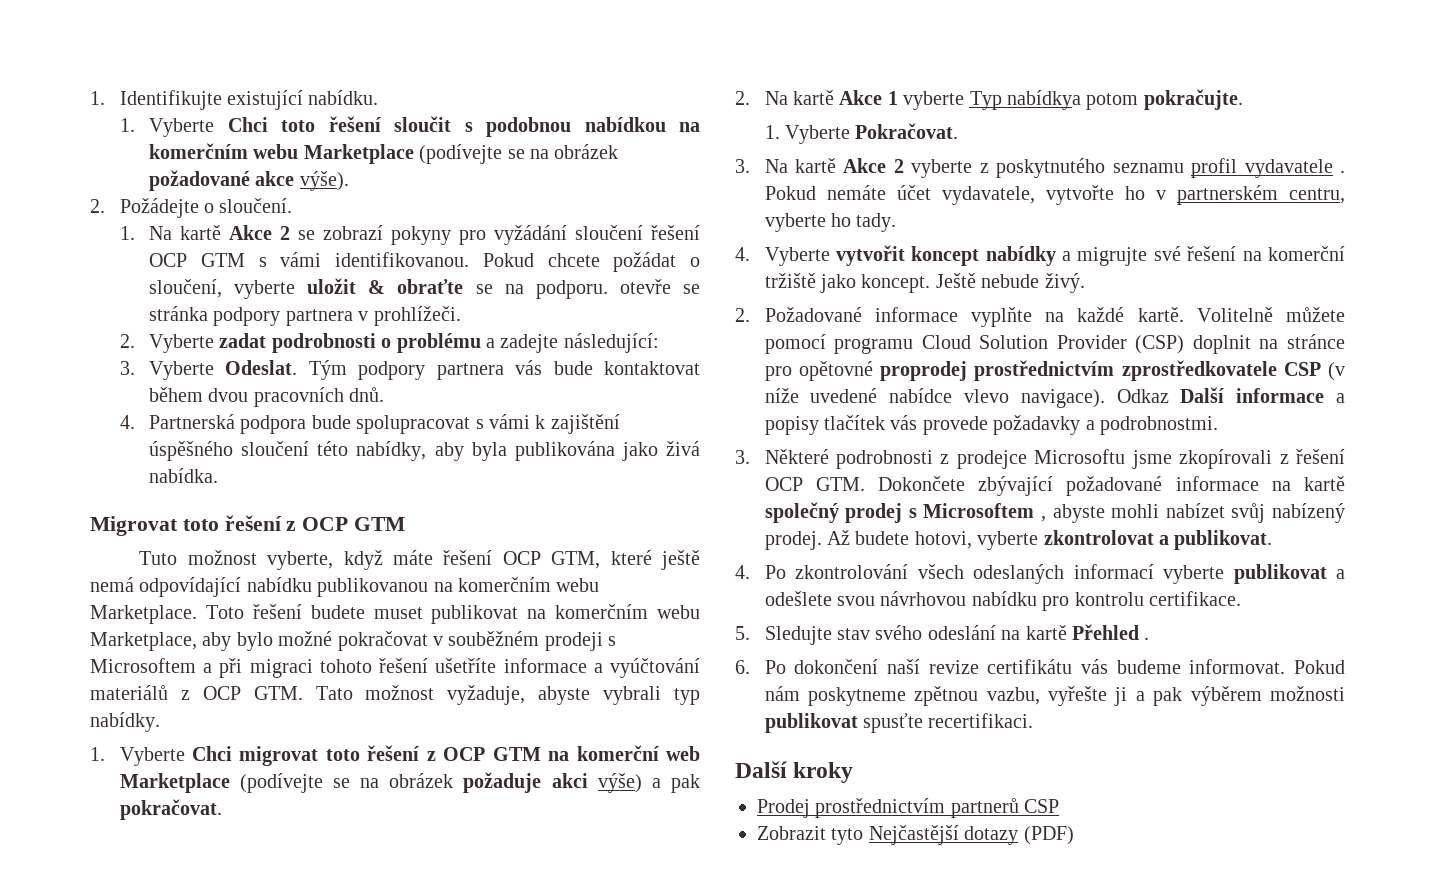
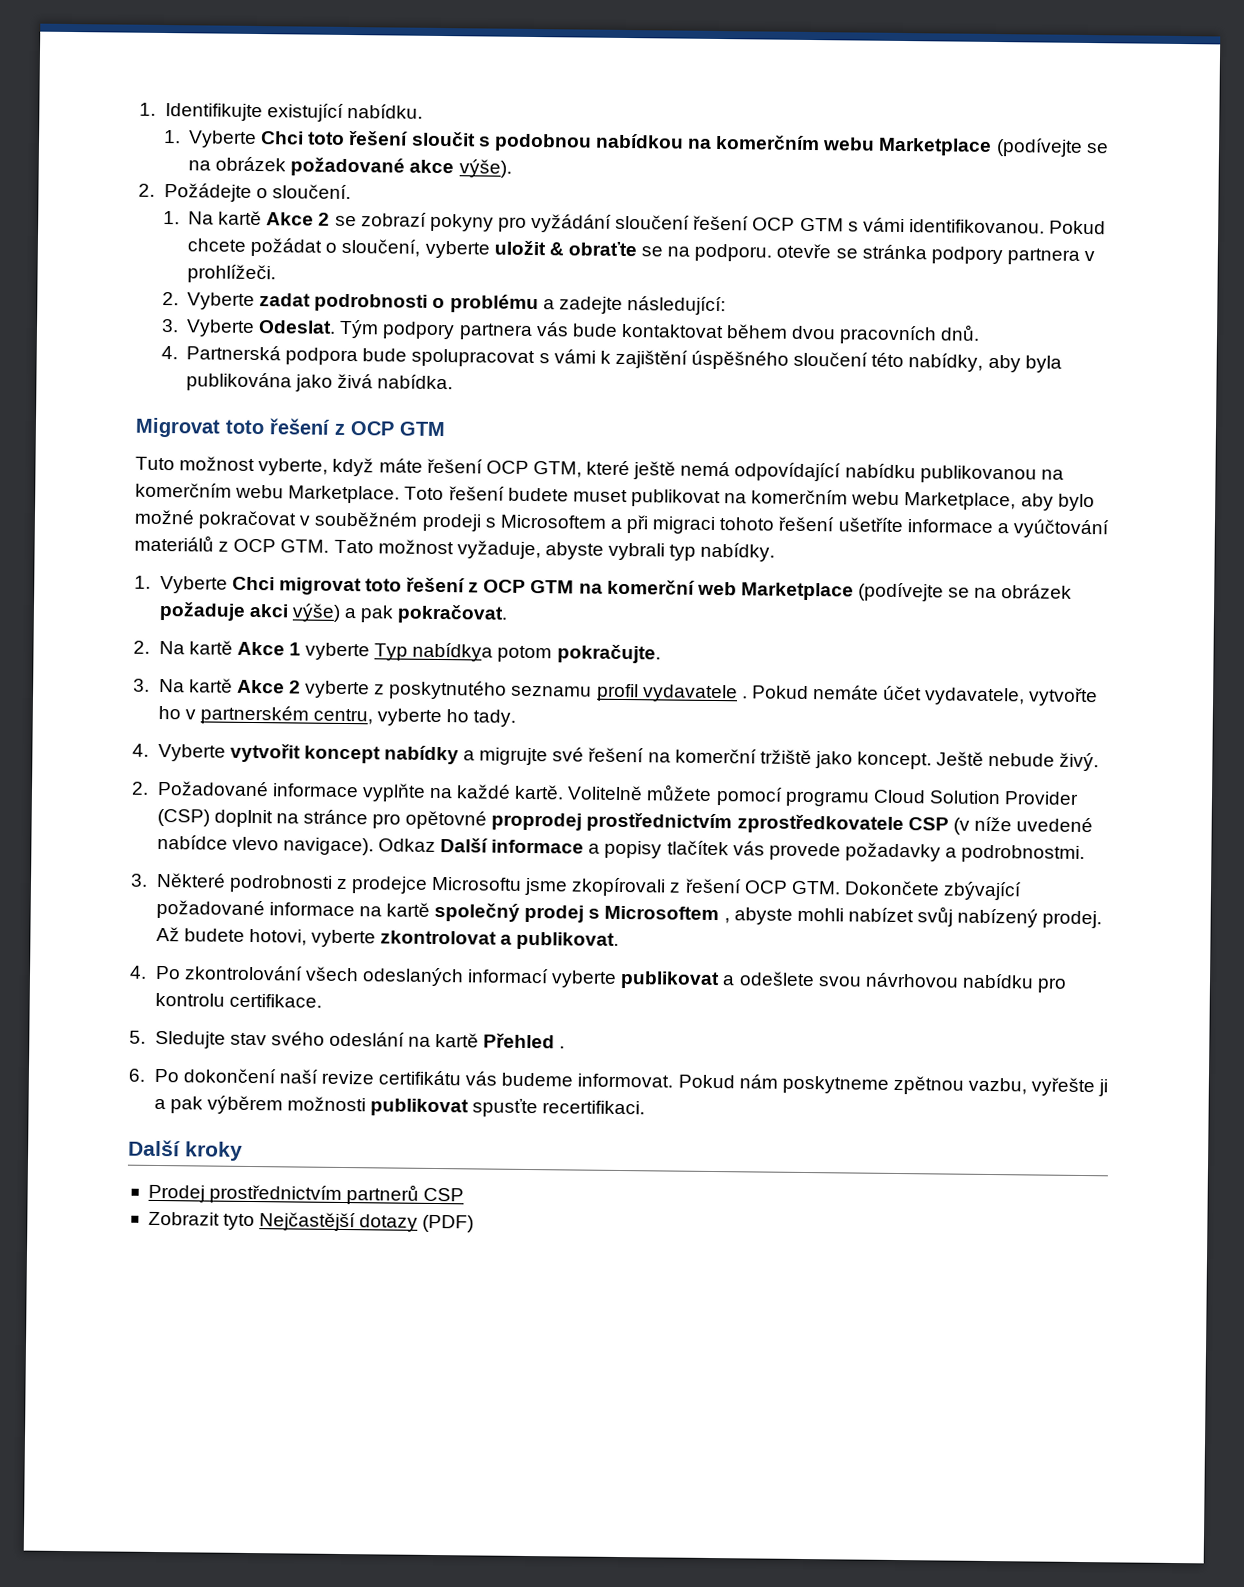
[764,123,959,144] // 1. Vyberte Pokračovat. -> (661, 654) none

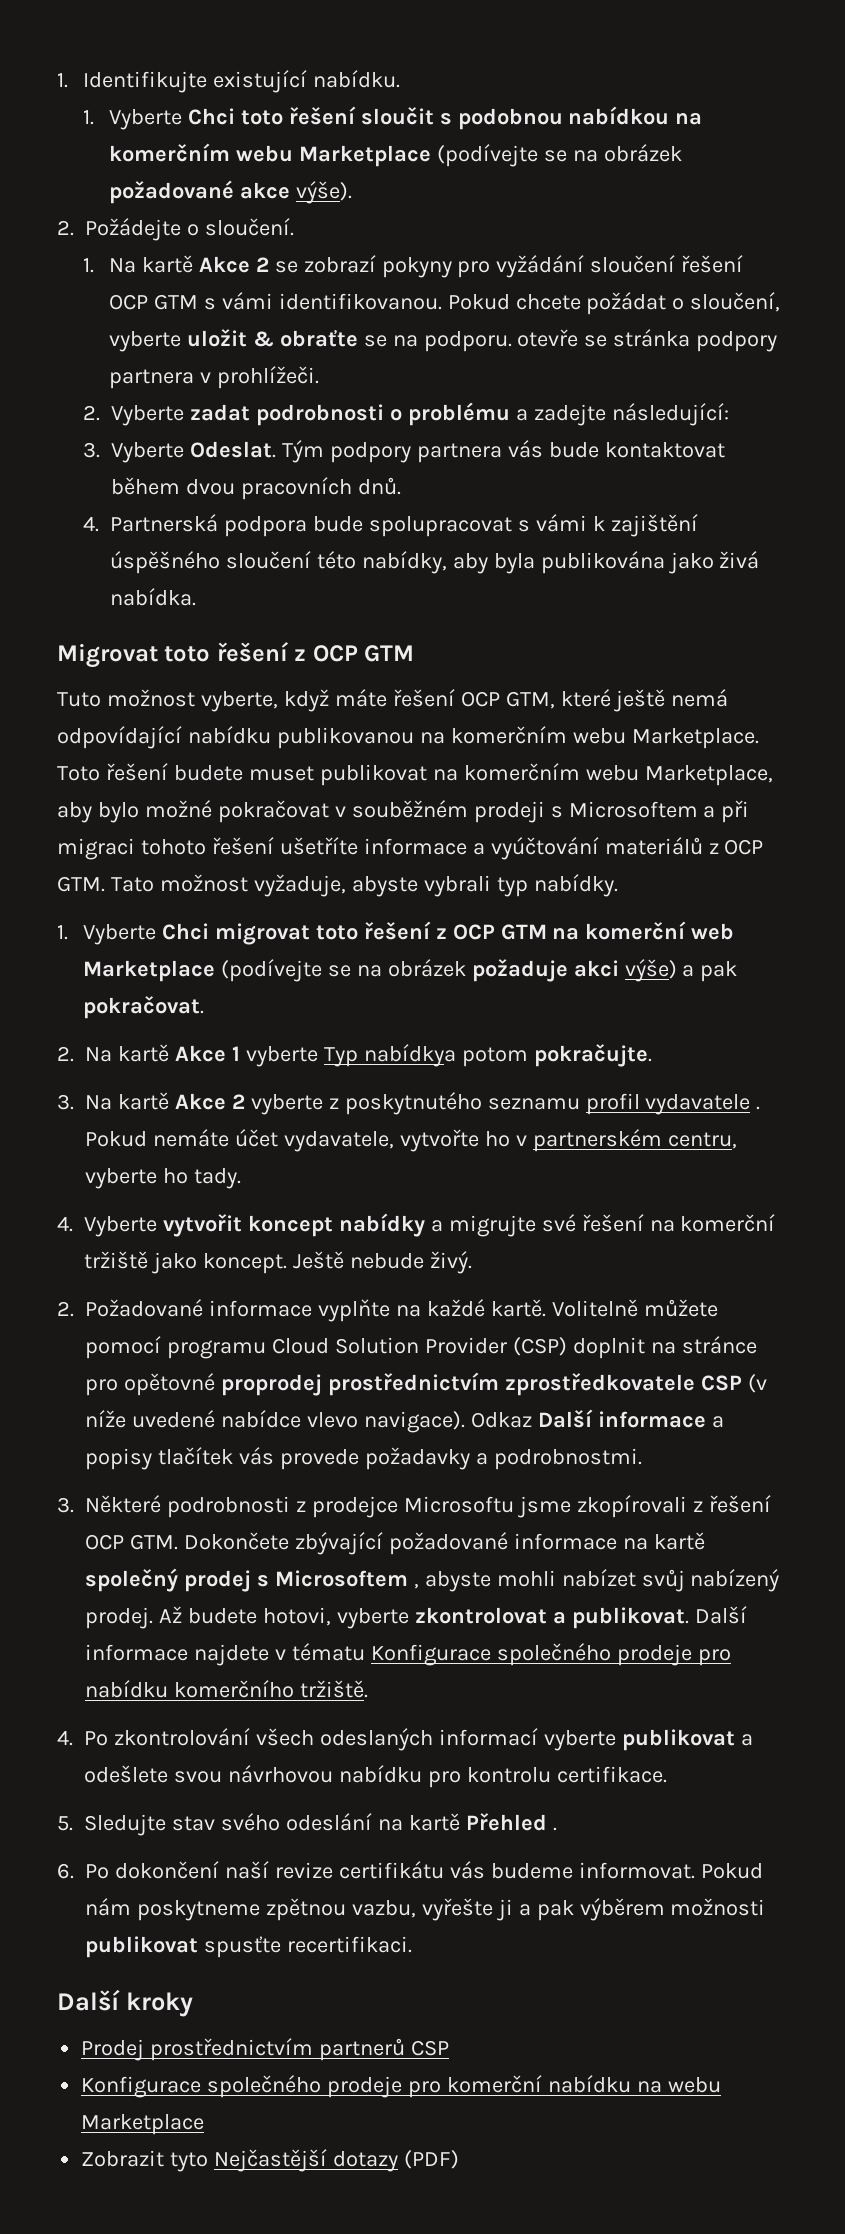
(620, 940) none -> [694,1606,747,1624] [85,1643,731,1666] [85,1680,368,1698] Další informace najdete v tématu Konfigurace společného prodeje pro nabídku komerčního tržiště.
(465, 1194) none -> [81,2075,721,2098] [81,2114,205,2135] // Konfigurace společného prodeje pro komerční nabídku na webu Marketplace

